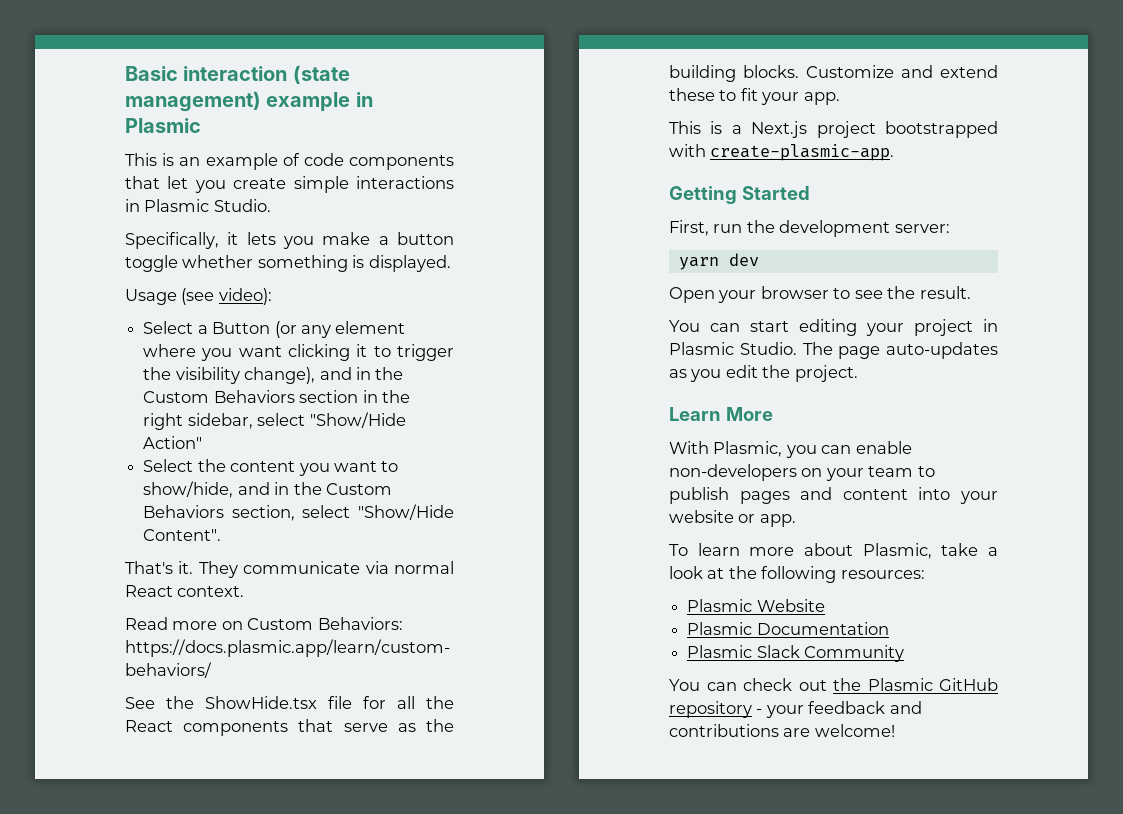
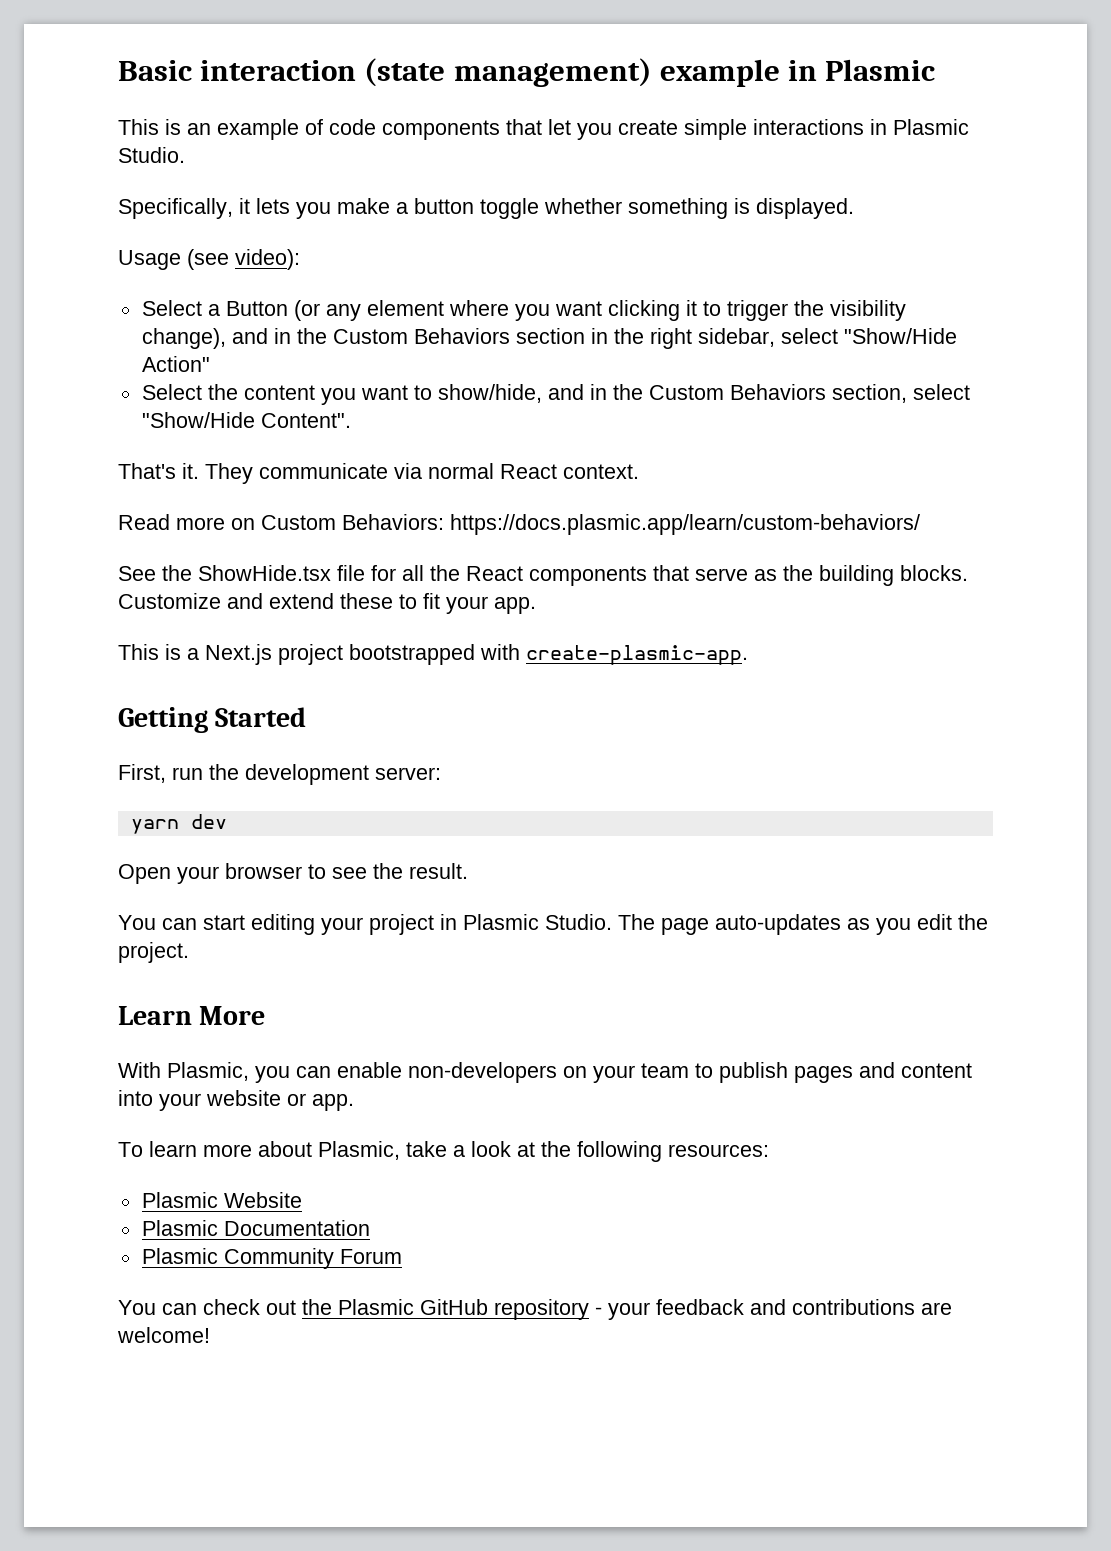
[756,645,800,658] Slack -> (218, 1256) none
(905, 653) none -> [339,1249,402,1264] Forum

